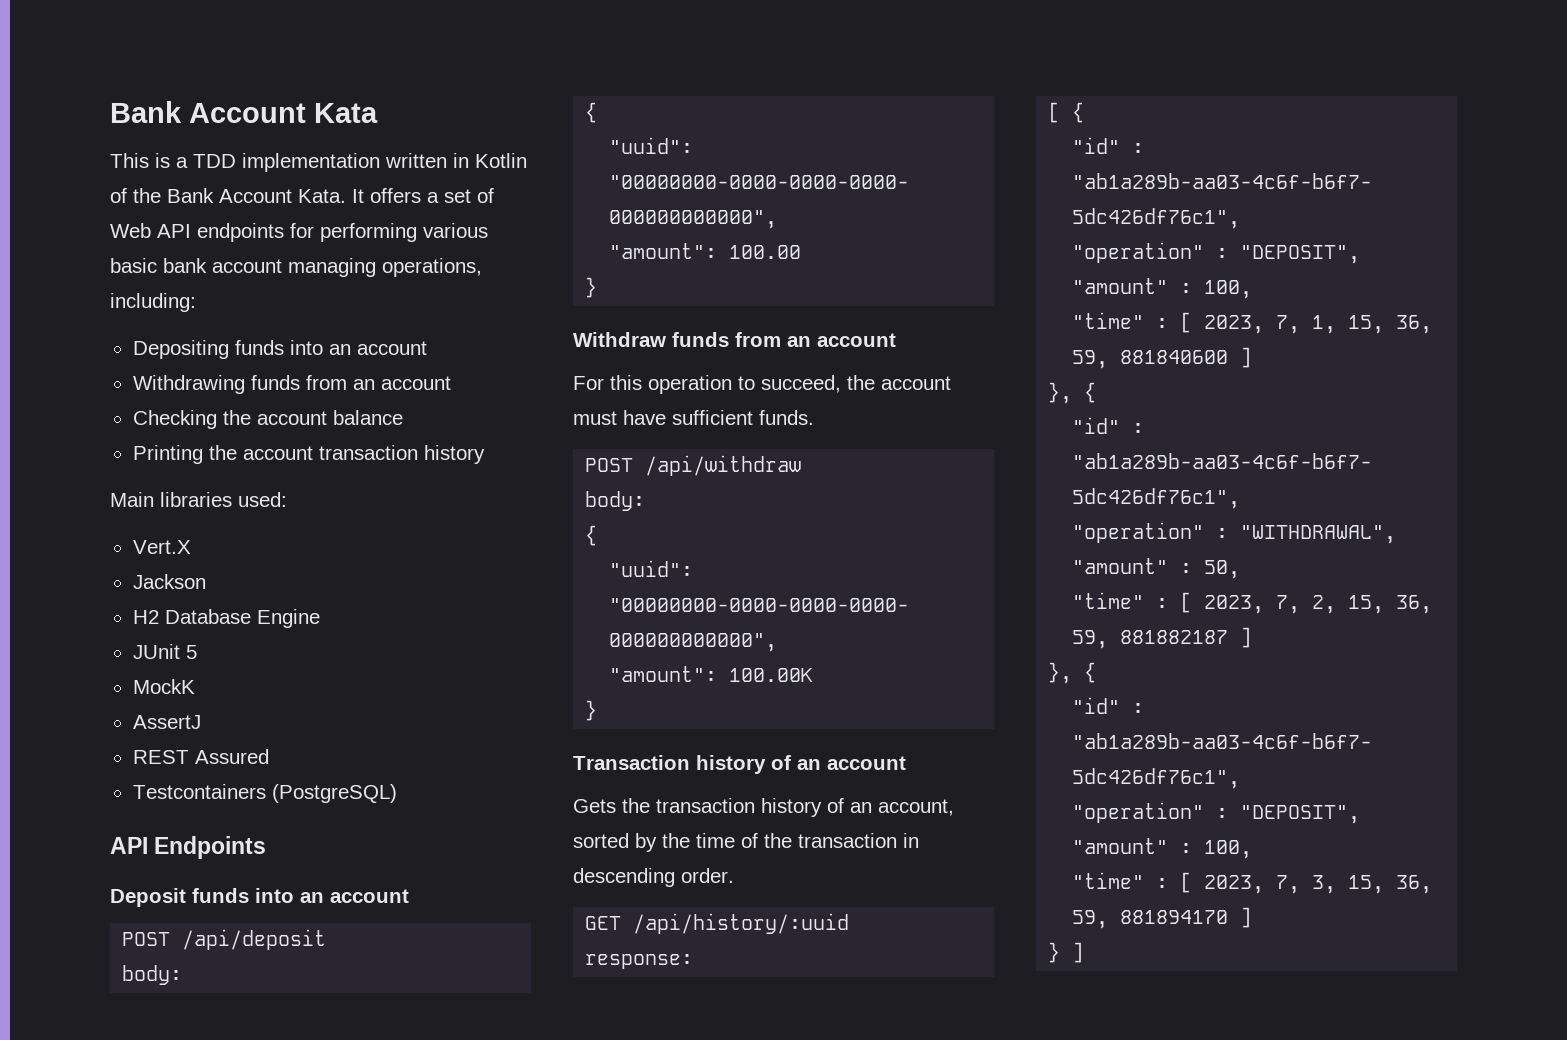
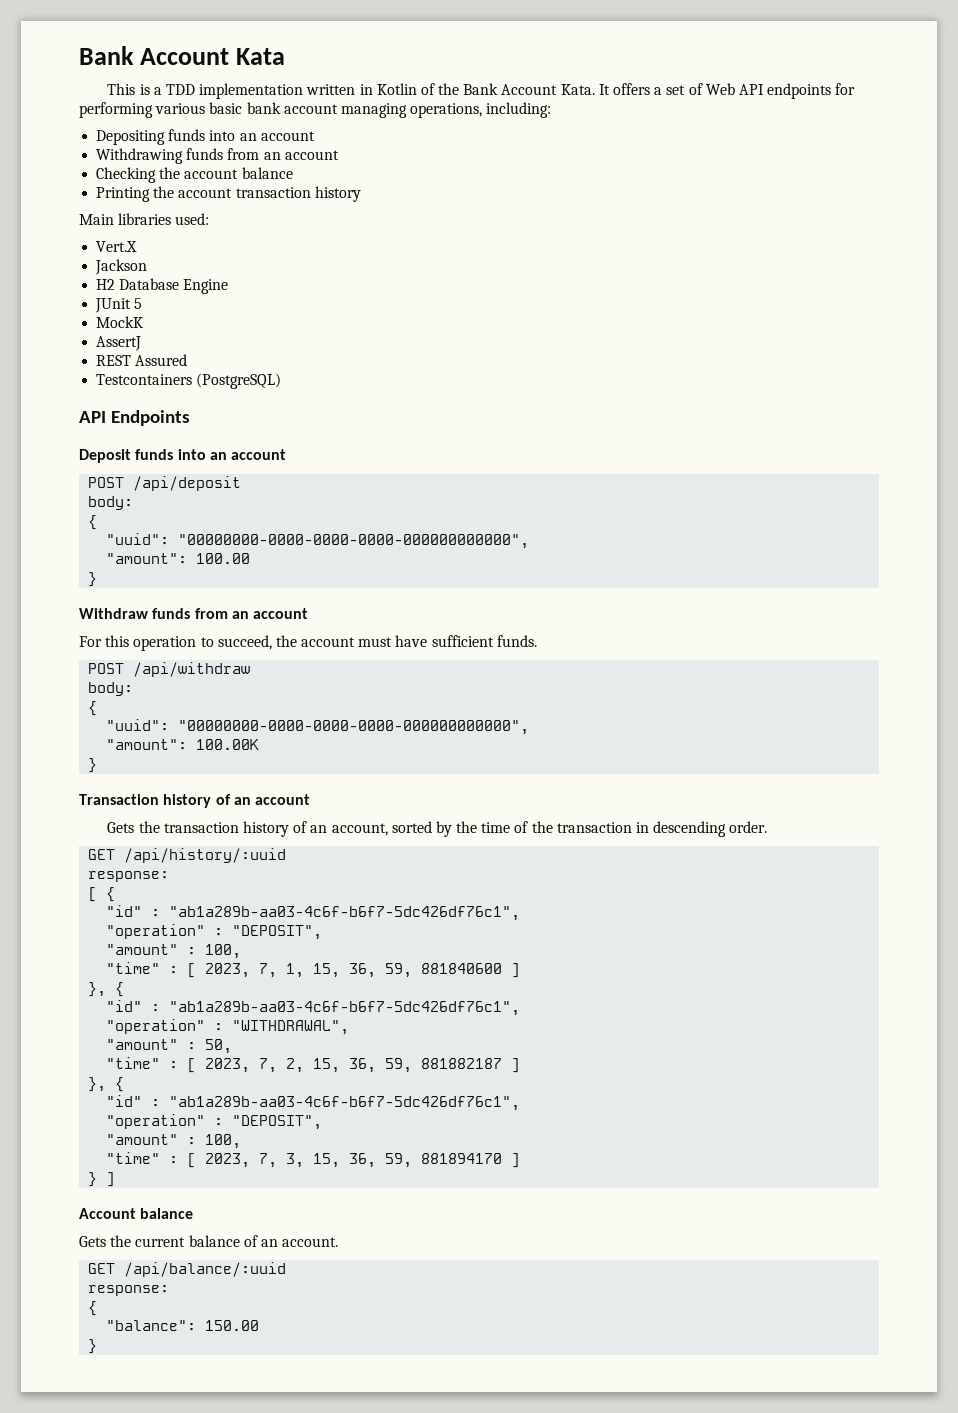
(1085, 952) none -> [79,1208,194,1219] [79,1235,339,1247] [88,1262,287,1277] [88,1285,170,1296] [88,1301,98,1316] [106,1320,260,1331] [88,1339,98,1354] // Account balance // Gets the current balance of an account. // GET /api/balance/:uuid // response: // { // "balance": 150.00 // }

